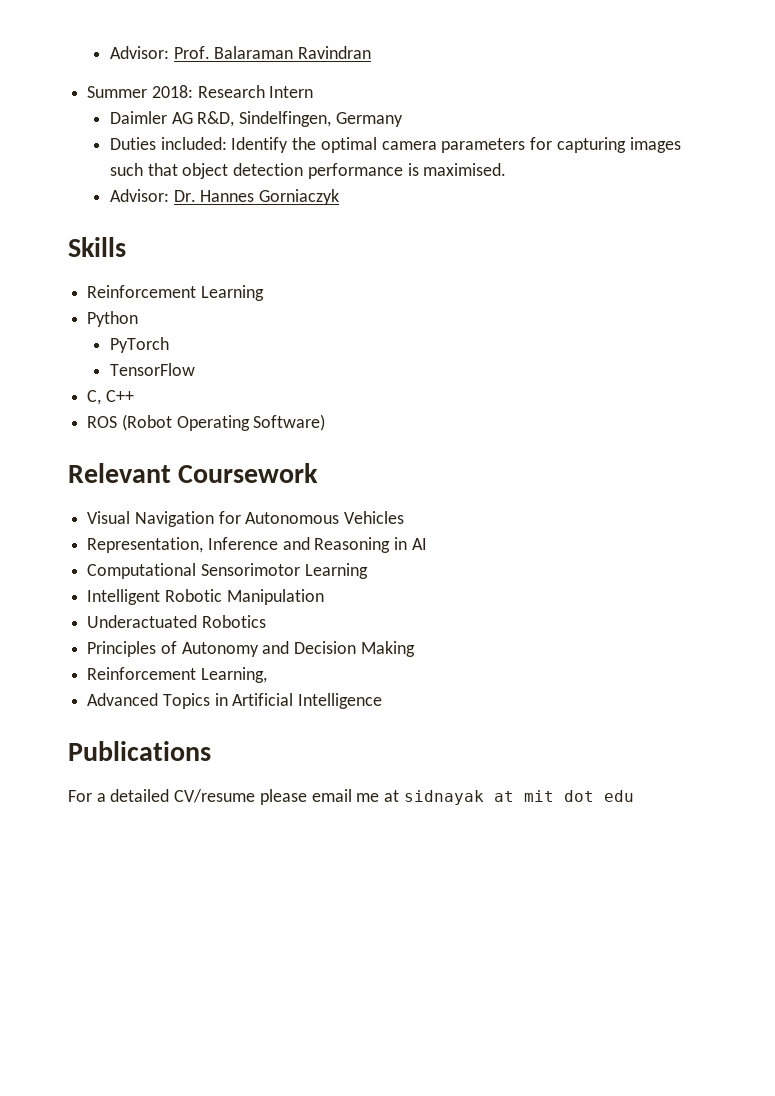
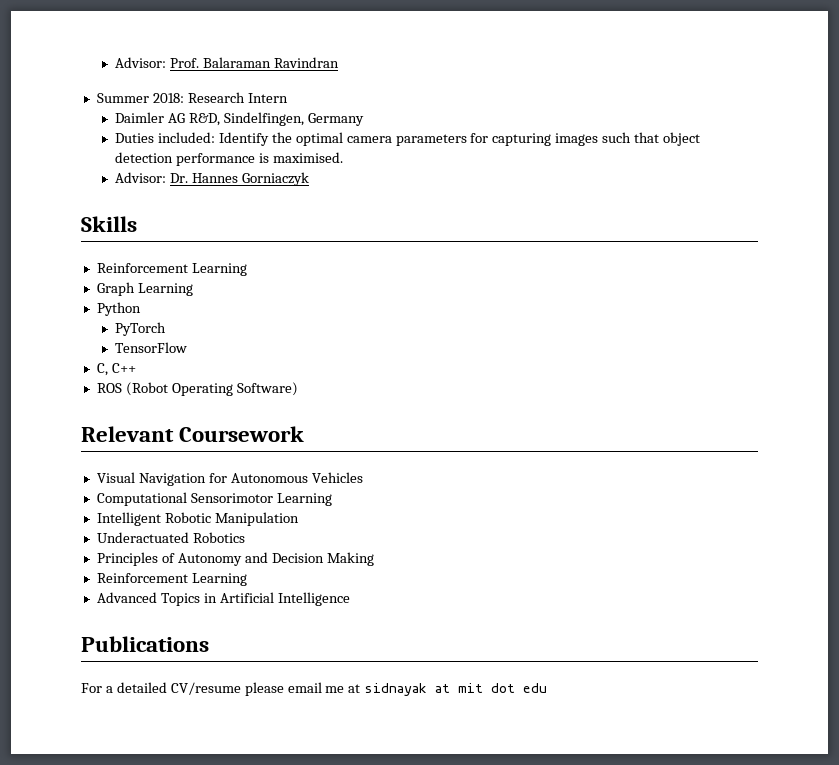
(264, 293) none -> [96,282,193,296] // Graph Learning
[87,537,427,553] // Representation, Inference and Reasoning in AI -> (363, 477) none
[200,667,267,683] Learning, -> [191,573,247,586] Learning

